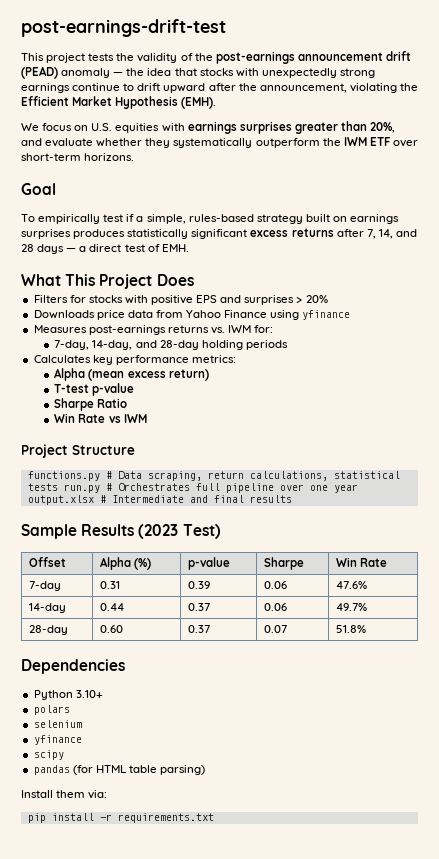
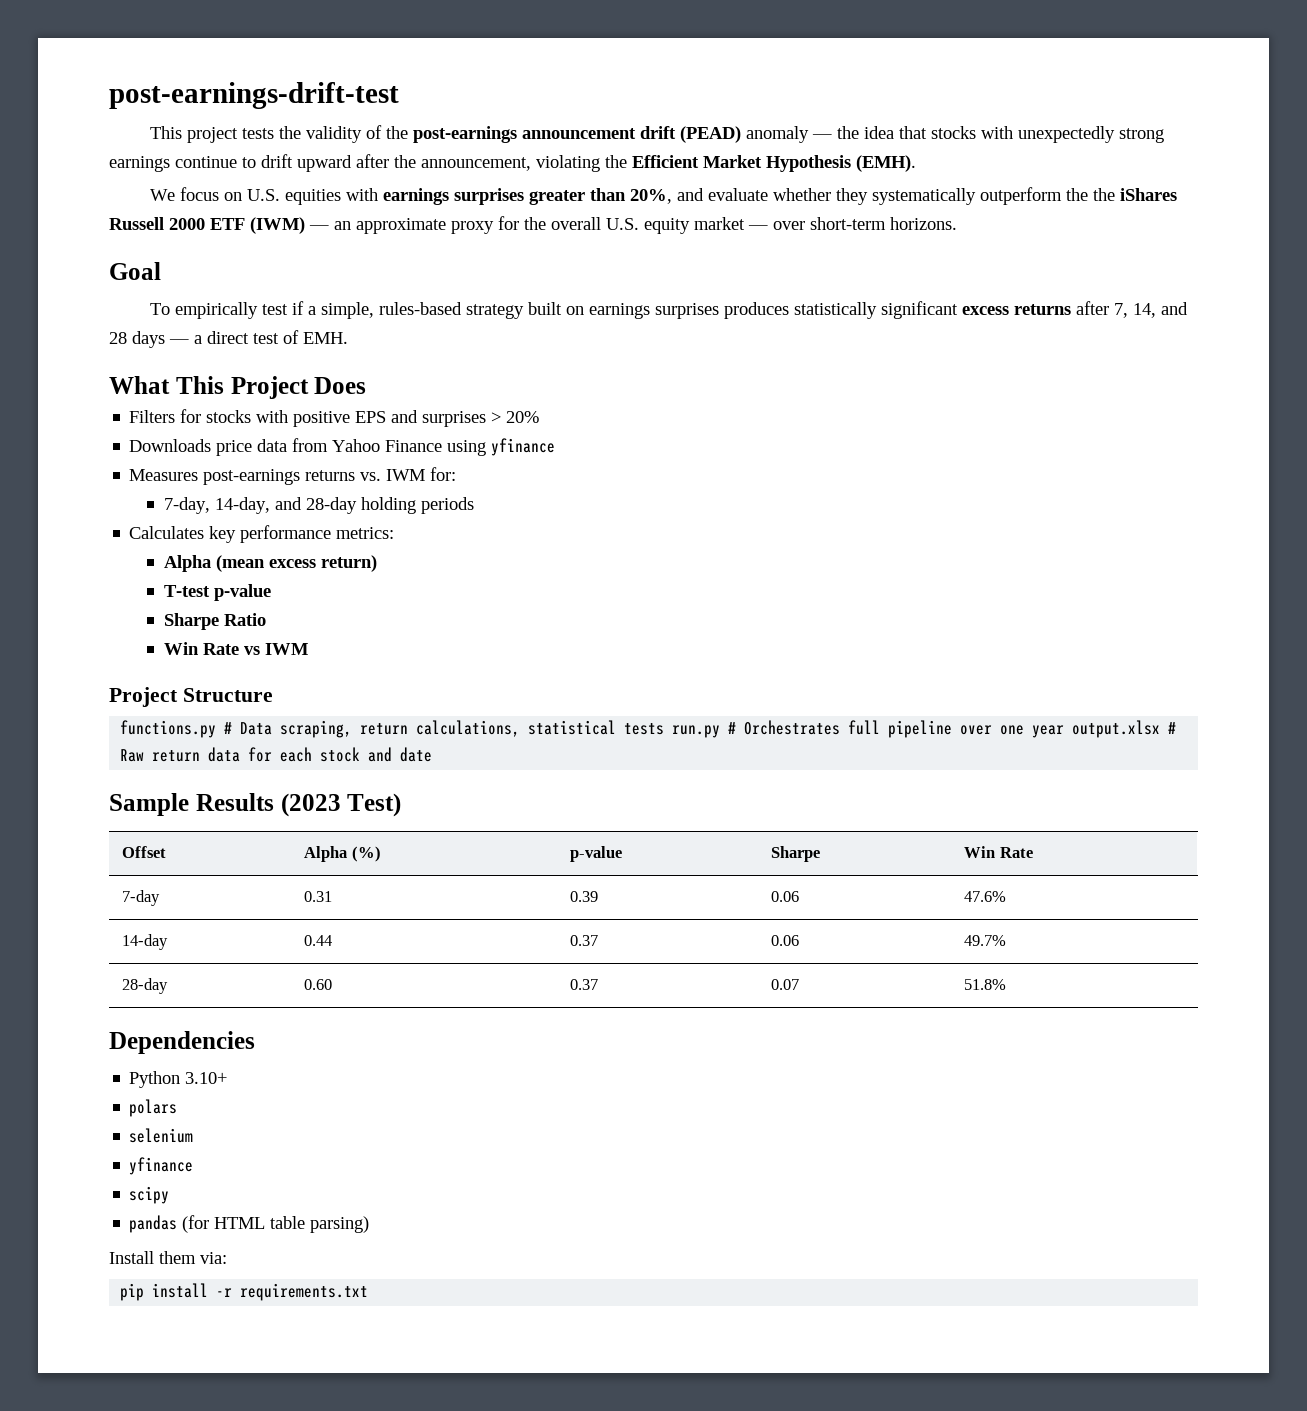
[343,137,390,146] IWM ETF -> [1093,188,1178,201] [109,216,768,234] the iShares Russell 2000 ETF (IWM) — an approximate proxy for the overall U.S. equity market —
[111,495,292,503] Intermediate and final results -> [120,747,433,762] Raw return data for each stock and date

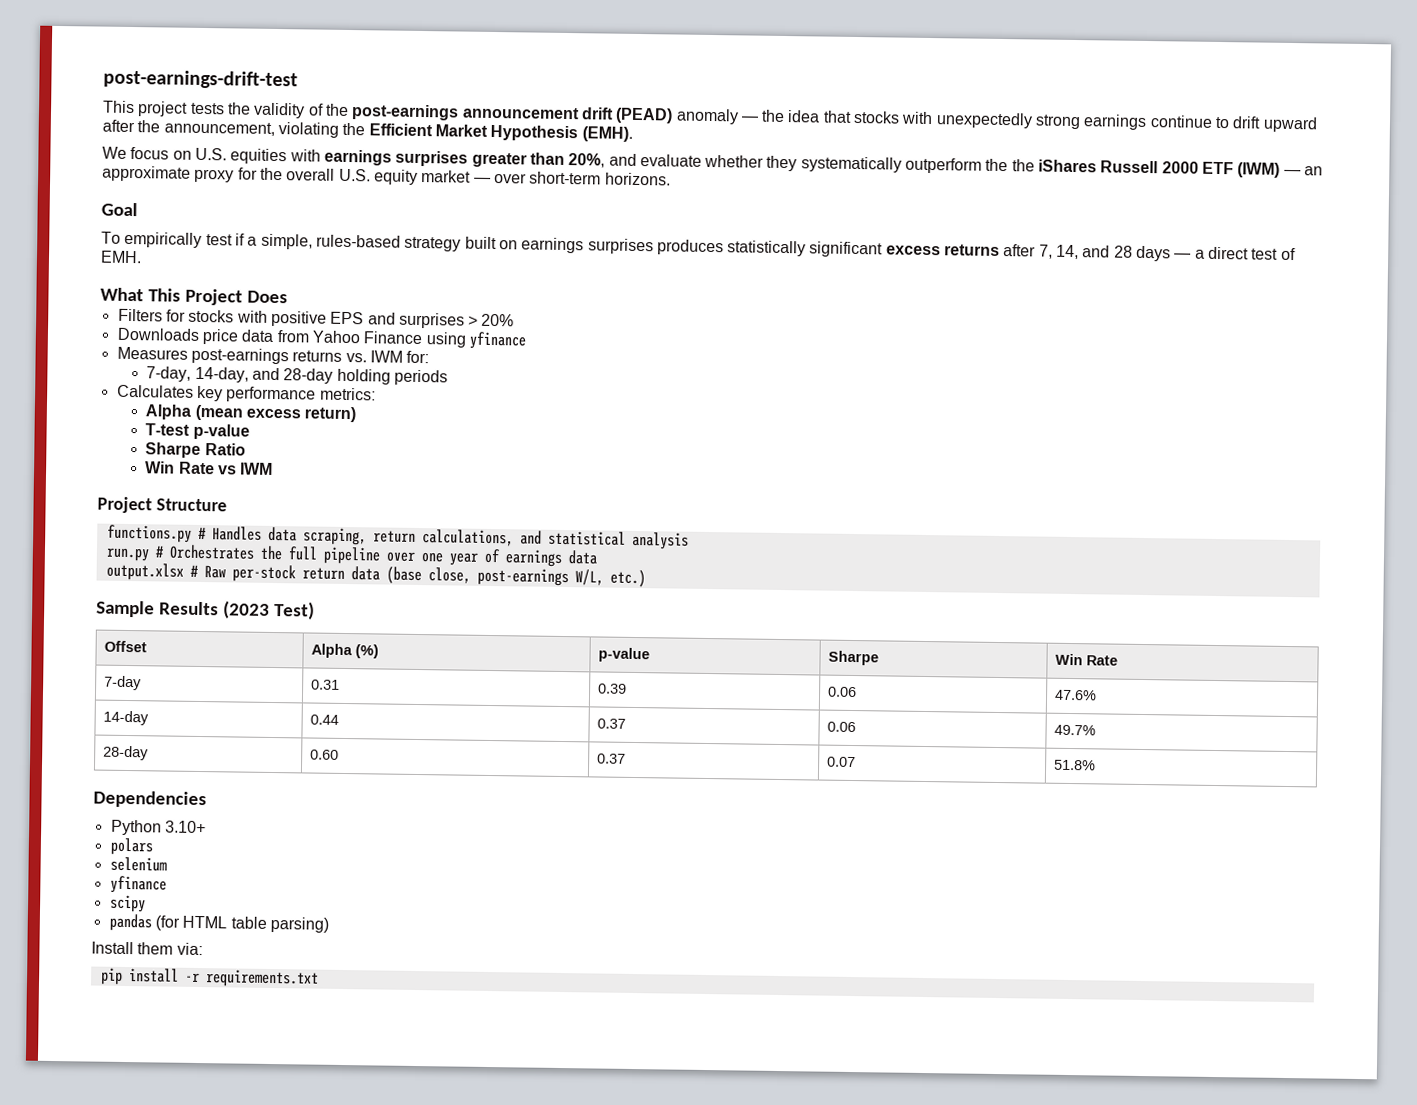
[240,722,273,735] Data -> [211,526,297,542] Handles data
[528,720,665,735] statistical tests -> [519,530,689,550] and statistical analysis //
(841, 727) none -> [259,545,283,561] the
(1065, 731) none -> [483,548,598,567] of earnings data //
(145, 755) none -> [231,564,296,583] per-stock
[248,747,433,762] for each stock and date -> [385,566,646,588] (base close, post-earnings W/L, etc.)

